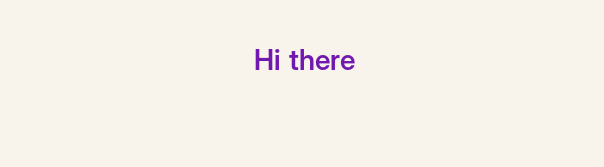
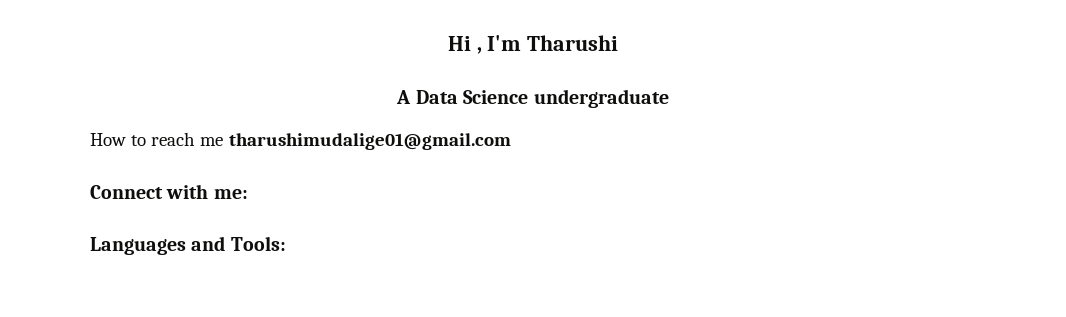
[288,49,355,70] there -> [476,35,619,54] [396,89,669,108] [90,132,511,150] [90,184,248,199] [90,236,286,255] , I'm Tharushi // A Data Science undergraduate // How to reach me tharushimudalige01@gmail.com // Connect with me: // Languages and Tools:

